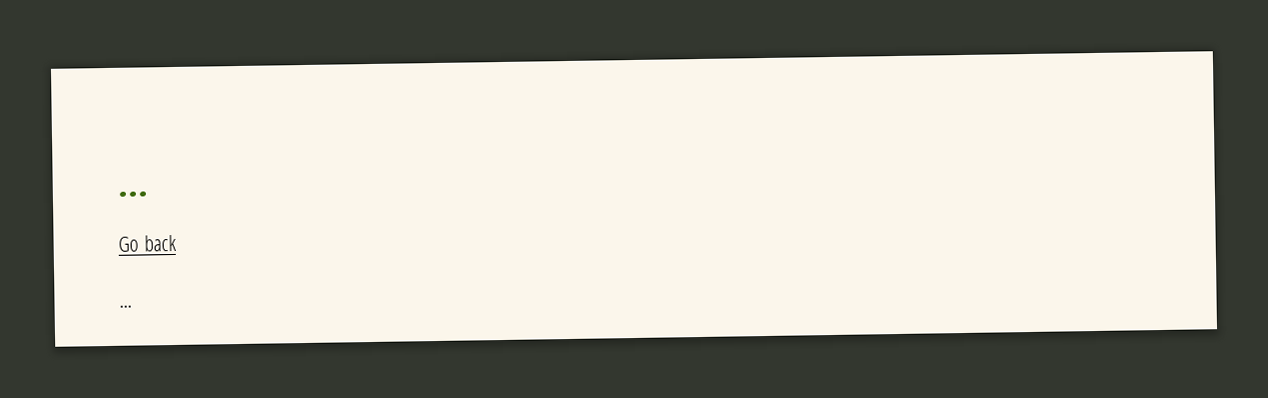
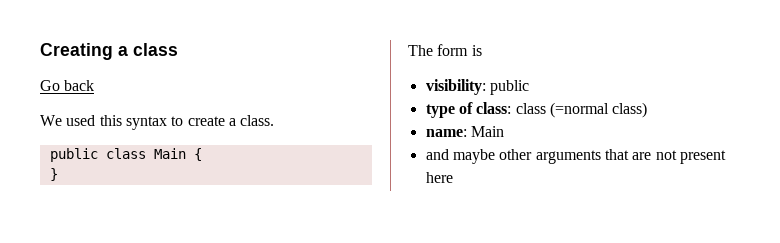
[117,191,148,197] ... -> [40,43,178,60] Creating a class
[119,304,132,308] ... -> [40,115,275,130] [49,148,202,162] [49,168,58,181] [408,44,482,56] [425,79,529,95] [425,102,648,118] [425,126,504,137] [425,149,726,164] [425,172,453,183] We used this syntax to create a class. // public class Main { // } // The form is // visibility: public // type of class: class (=normal class) // name: Main // and maybe other arguments that are not present here

